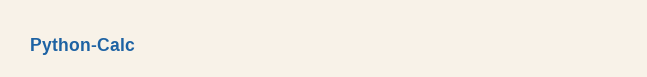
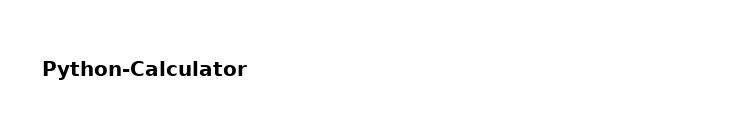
[30,38,135,55] Python-Calc -> [42,61,247,80] Python-Calculator

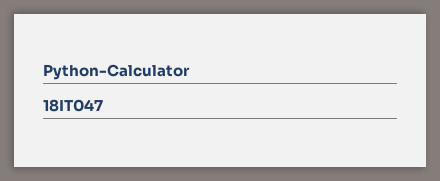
(247, 70) none -> [43,99,103,112] // 18IT047

